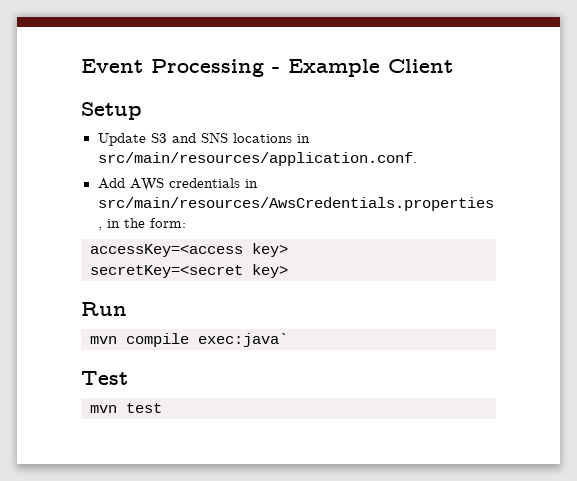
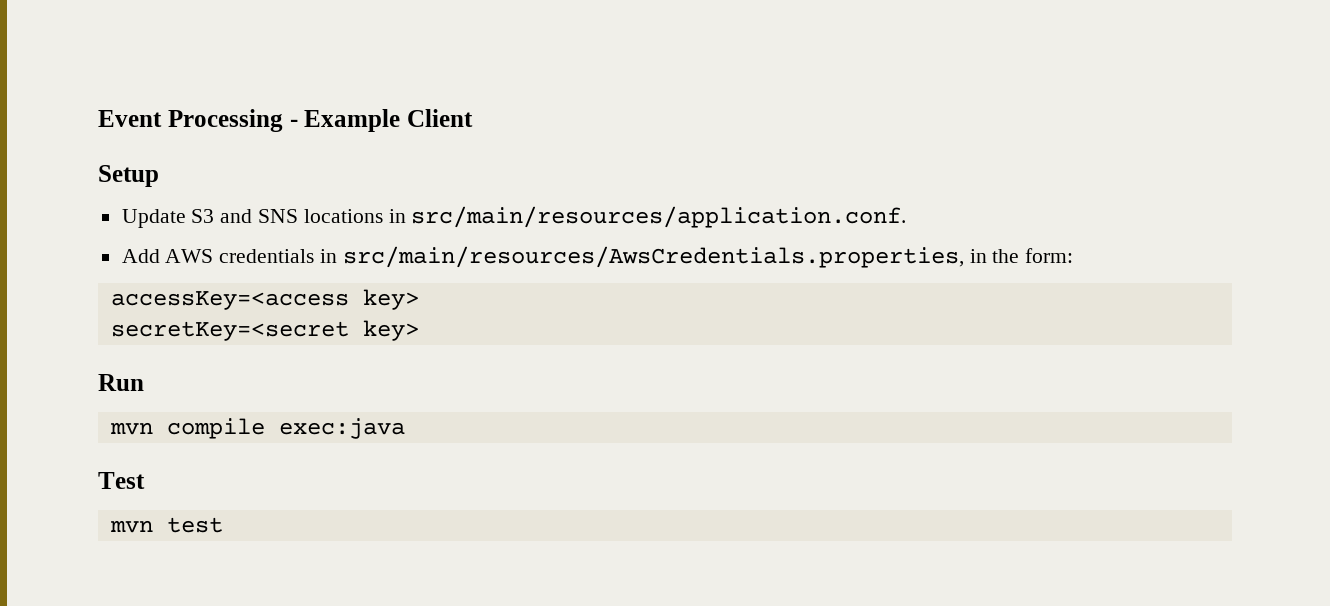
[198,333,288,347] exec:java` -> [278,418,405,439] exec:java

